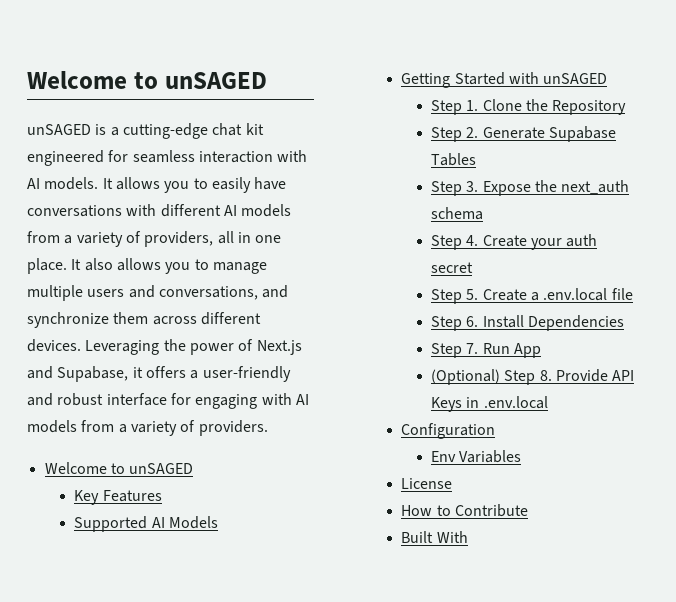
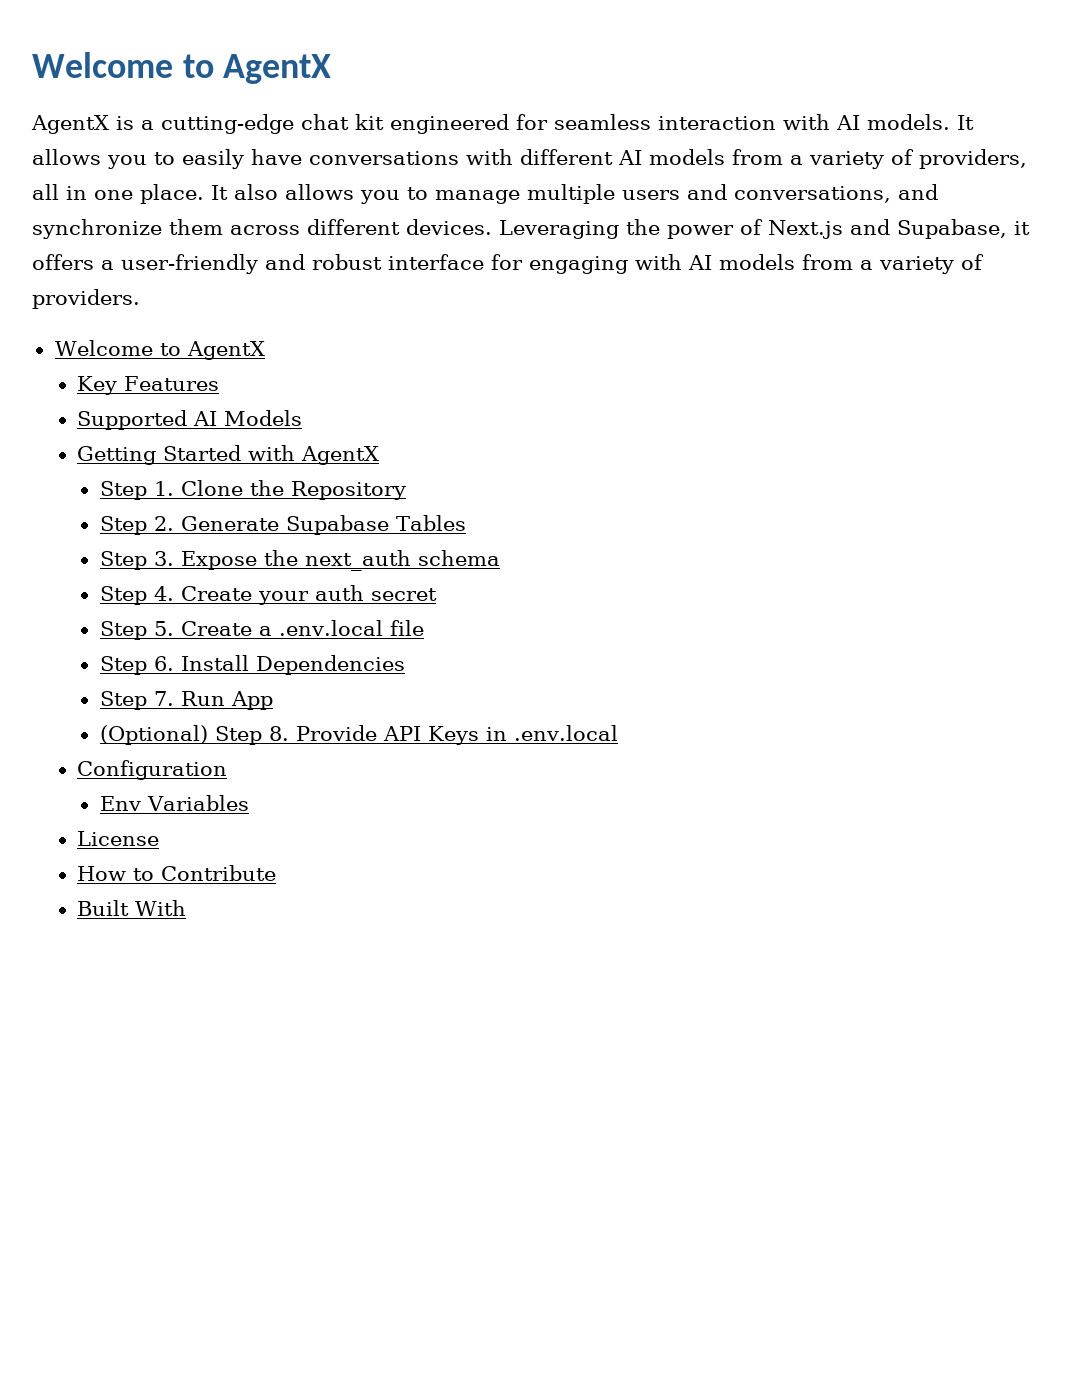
[27,71,267,89] [27,124,91,135] Welcome to unSAGED // unSAGED -> [32,52,332,84] [31,115,109,134] Welcome to AgentX // AgentX
[129,463,194,474] unSAGED -> [186,341,265,360] AgentX
[543,73,608,84] unSAGED -> [301,446,380,465] AgentX

